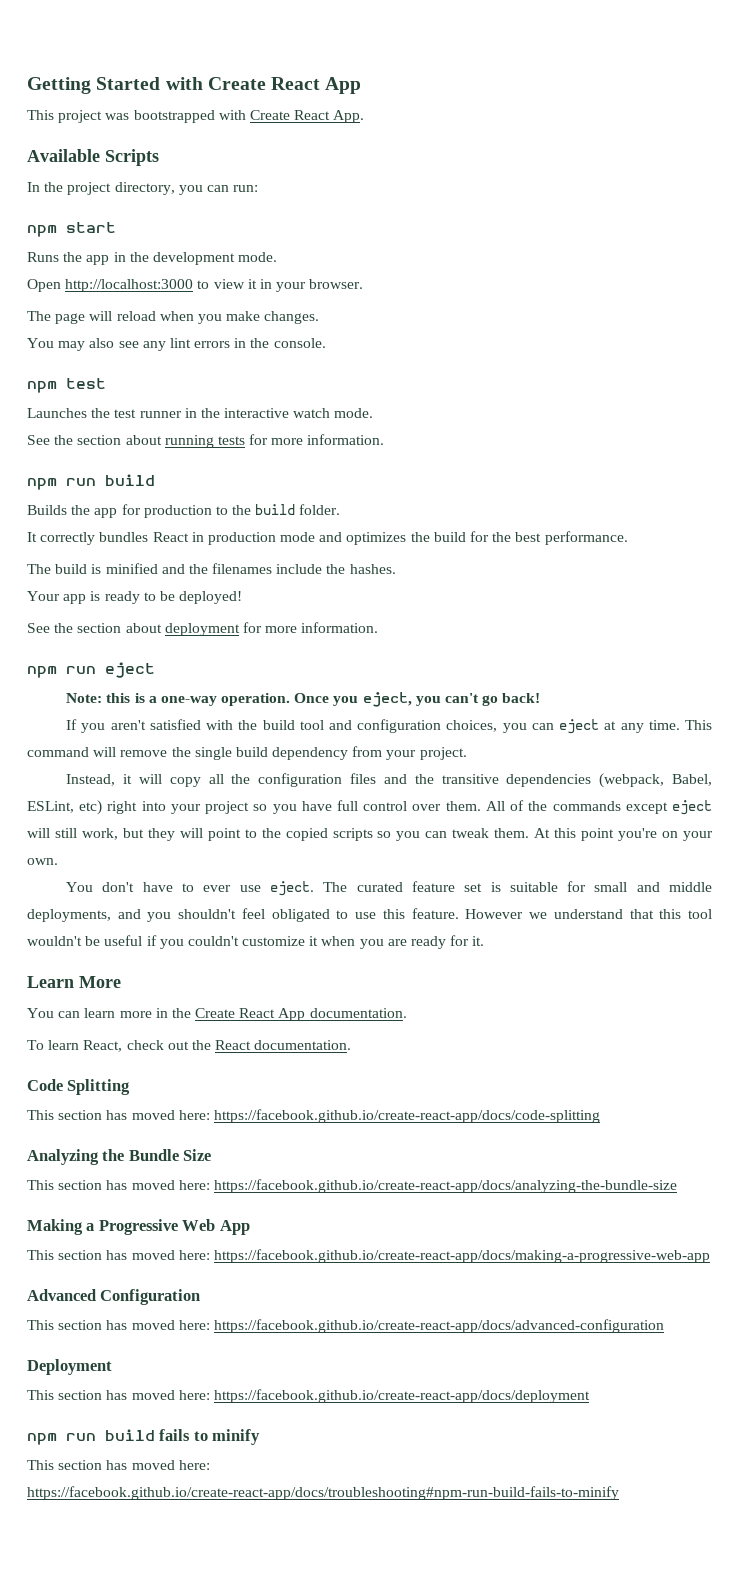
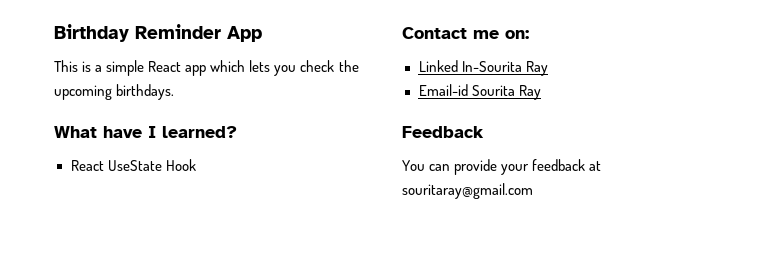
[27,77,362,94] [27,110,365,123] [27,149,159,166] [27,182,259,195] [27,222,116,237] [27,252,278,265] [27,279,364,292] [27,311,320,324] [27,338,326,351] [27,378,106,393] [27,408,374,418] [27,434,385,448] [27,474,155,490] [27,504,341,518] [27,531,628,545] [27,563,396,574] [27,591,243,604] [27,622,379,636] [27,662,155,678] [66,692,541,707] [66,719,712,734] [27,746,467,760] [66,773,713,788] [27,800,712,815] [27,828,714,841] [27,858,58,865] [66,881,712,896] [27,908,713,922] [27,935,485,949] [27,976,121,988] [27,1008,407,1021] [27,1040,352,1052] [27,1079,131,1095] [27,1109,600,1123] [27,1149,212,1165] [27,1179,677,1193] [27,1219,250,1235] [27,1249,710,1263] [27,1289,201,1305] [27,1319,664,1333] [27,1359,112,1375] [27,1389,590,1403] [27,1429,261,1445] [27,1460,210,1470] [27,1486,619,1500] Getting Started with Create React App // This project was bootstrapped with Create React App. // Available Scripts // In the project directory, you can run: // npm start // Runs the app in the development mode. // Open http://localhost:3000 to view it in your browser. // The page will reload when you make changes. // You may also see any lint errors in the console. // npm test // Launches the test runner in the interactive watch mode. // See the section about running tests for more information. // npm run build // Builds the app for production to the build folder. // It correctly bundles React in production mode and optimizes the build for the best performance. // The build is minified and the filenames include the hashes. // Your app is ready to be deployed! // See the section about deployment for more information. // npm run eject // Note: this is a one-way operation. Once you eject, you can't go back! // If you aren't satisfied with the build tool and configuration choices, you can eject at any time. This command will remove the single build dependency from your project. // Instead, it will copy all the configuration files and the transitive dependencies (webpack, Babel, ESLint, etc) right into your project so you have full control over them. All of the commands except eject will still work, but they will point to the copied scripts so you can tweak them. At this point you're on your own. // You don't have to ever use eject. The curated feature set is suitable for small and middle deployments, and you shouldn't feel obligated to use this feature. However we understand that this tool wouldn't be useful if you couldn't customize it when you are ready for it. // Learn More // You can learn more in the Create React App documentation. // To learn React, check out the React documentation. // Code Splitting // This section has moved here: https://facebook.github.io/create-react-app/docs/code-splitting // Analyzing the Bundle Size // This section has moved here: https://facebook.github.io/create-react-app/docs/analyzing-the-bundle-size // Making a Progressive Web App // This section has moved here: https://facebook.github.io/create-react-app/docs/making-a-progressive-web-app // Advanced Configuration // This section has moved here: https://facebook.github.io/create-react-app/docs/advanced-configuration // Deployment // This section has moved here: https://facebook.github.io/create-react-app/docs/deployment // npm run build fails to minify // This section has moved here: https://facebook.github.io/create-react-app/docs/troubleshooting#npm-run-build-fails-to-minify -> [54,24,262,42] [54,60,359,76] [54,84,175,100] [54,126,237,138] [70,159,196,171] [402,27,529,39] [418,60,548,76] [418,84,541,100] [402,126,484,138] [402,159,602,175] [402,183,533,199] Birthday Reminder App // This is a simple React app which lets you check the upcoming birthdays. // What have I learned? // React UseState Hook // Contact me on: // Linked In-Sourita Ray // Email-id Sourita Ray // Feedback // You can provide your feedback at souritaray@gmail.com

